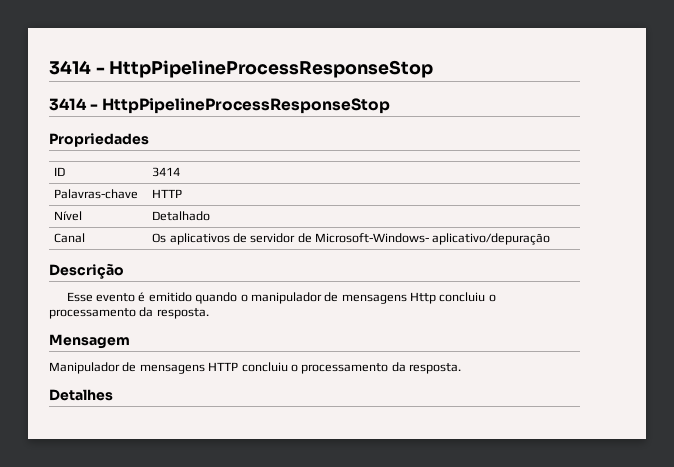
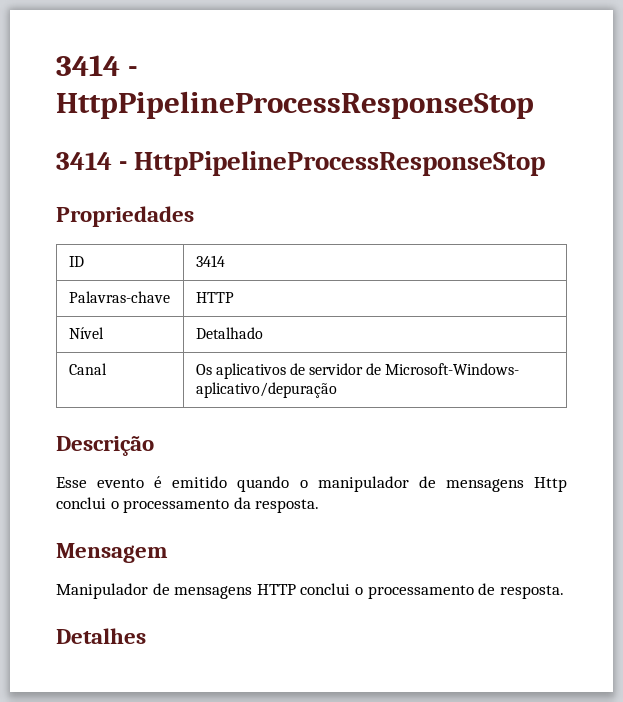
[439,292,486,302] concluiu -> [56,497,106,509] conclui
[241,362,406,374] concluiu o processamento da -> [300,583,496,599] conclui o processamento de

